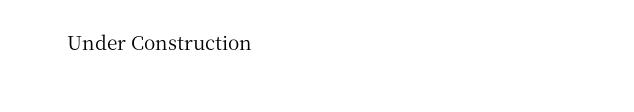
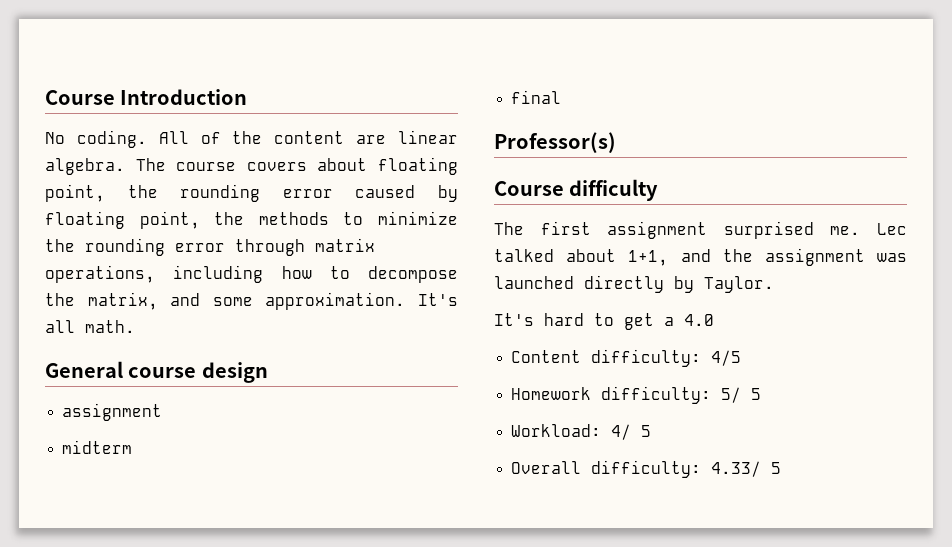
[67,34,253,50] Under Construction -> [45,89,248,105] [45,130,458,148] [45,157,458,175] [45,184,458,202] [45,211,458,229] [45,238,375,256] [45,265,458,283] [45,292,458,310] [45,320,135,333] [45,361,268,383] [62,403,163,421] [62,440,133,454] [511,90,562,104] [494,132,616,153] [494,179,659,201] [494,221,907,239] [494,248,907,266] [494,275,774,293] [494,313,714,330] [511,349,742,367] [511,386,762,404] [511,424,652,440] [511,460,782,478] Course Introduction // No coding. All of the content are linear algebra. The course covers about floating point, the rounding error caused by floating point, the methods to minimize the rounding error through matrix operations, including how to decompose the matrix, and some approximation. It's all math. // General course design // assignment // midterm // final // Professor(s) // Course difficulty // The first assignment surprised me. Lec talked about 1+1, and the assignment was launched directly by Taylor. // It's hard to get a 4.0 // Content difficulty: 4/5 // Homework difficulty: 5/ 5 // Workload: 4/ 5 // Overall difficulty: 4.33/ 5

